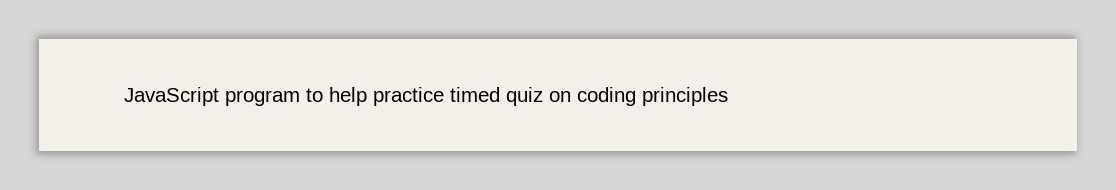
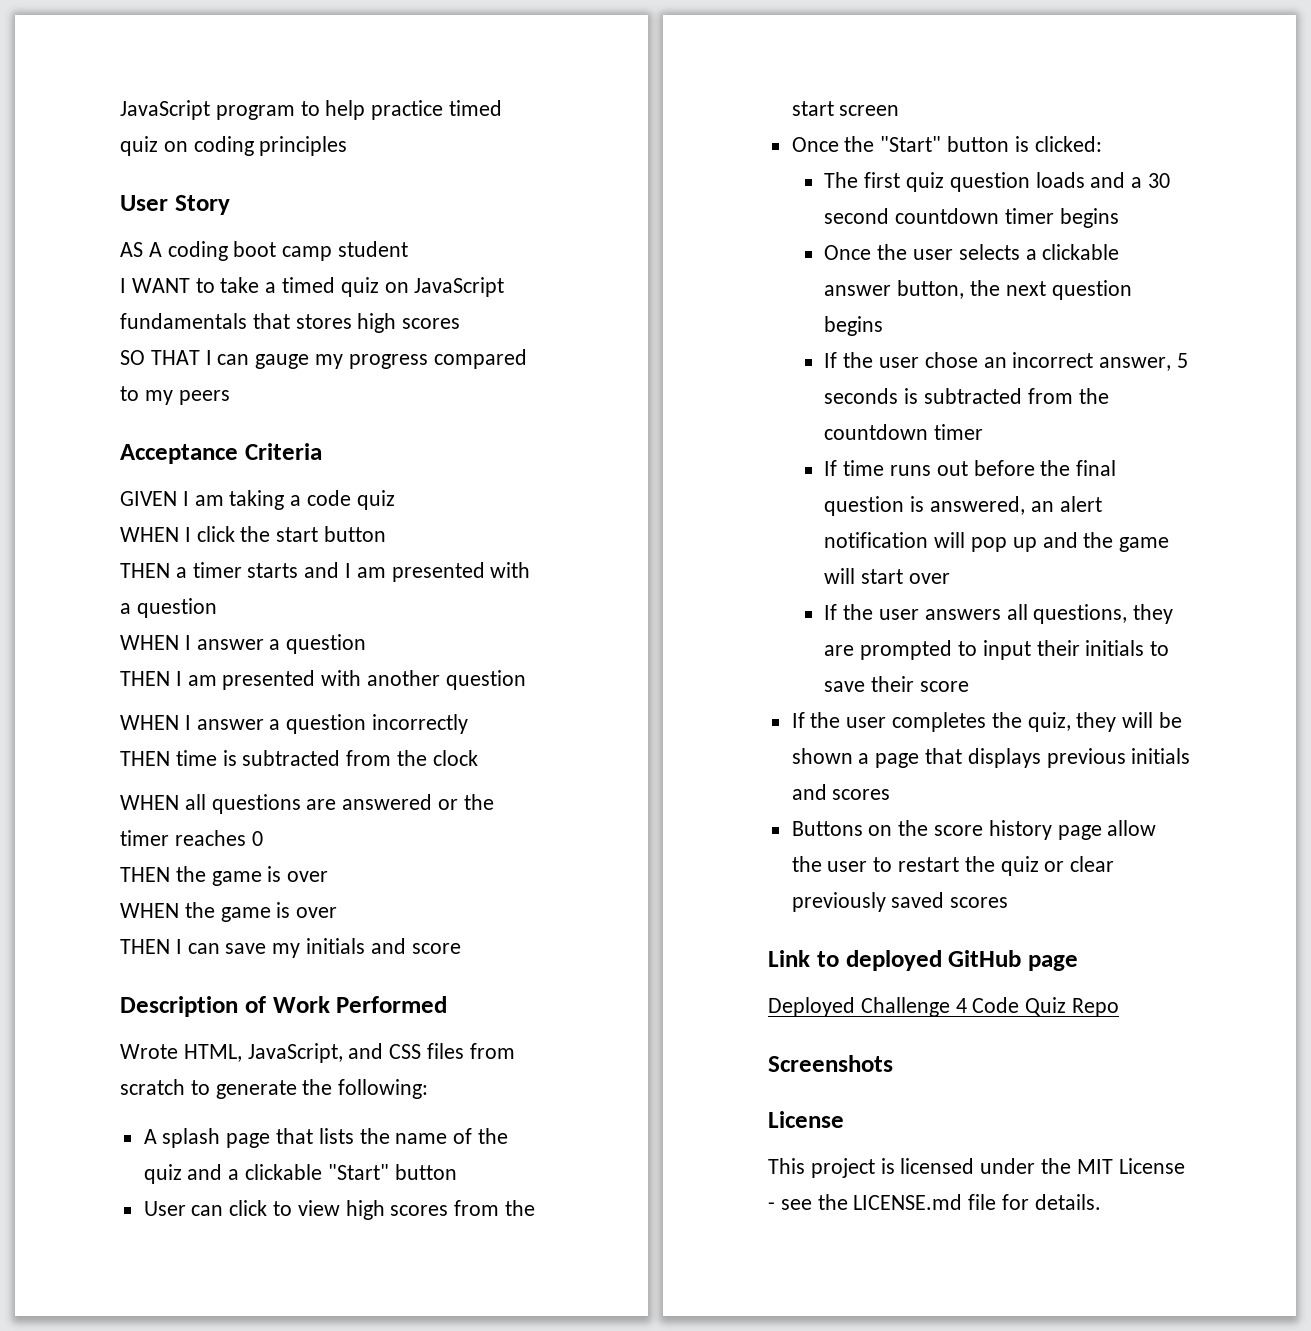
(728, 96) none -> [120,195,230,215] [120,241,409,261] [120,277,505,297] [120,313,461,333] [120,349,527,369] [120,386,230,405] [120,443,322,464] [120,490,395,510] [120,526,387,542] [120,562,531,582] [120,598,217,618] [120,634,367,654] [120,670,526,690] [120,714,469,734] [120,750,478,766] [120,794,494,814] [120,830,263,846] [120,866,329,886] [120,902,338,922] [120,938,461,958] [120,996,448,1017] [120,1043,515,1063] [120,1079,429,1099] [143,1128,509,1148] [143,1164,457,1184] [143,1200,536,1220] [791,101,900,116] [791,136,1102,152] [824,172,1170,192] [824,208,1119,228] [824,244,1120,260] [824,280,1132,300] [824,316,884,336] [824,352,1188,371] [824,388,1109,404] [824,424,984,440] [824,460,1117,476] [824,496,1102,516] [824,532,1170,552] [824,568,950,584] [824,604,1174,624] [824,640,1170,660] [824,676,969,692] [791,712,1183,732] [791,748,1191,768] [791,784,891,800] [791,820,1157,840] [791,856,1115,876] [791,892,1009,912] [768,950,1078,971] [768,997,1120,1017] [768,1055,893,1072] [768,1111,844,1128] [768,1158,1185,1178] [768,1194,1101,1210] // User Story // AS A coding boot camp student // I WANT to take a timed quiz on JavaScript fundamentals that stores high scores // SO THAT I can gauge my progress compared to my peers // Acceptance Criteria // GIVEN I am taking a code quiz // WHEN I click the start button // THEN a timer starts and I am presented with a question // WHEN I answer a question // THEN I am presented with another question // WHEN I answer a question incorrectly // THEN time is subtracted from the clock // WHEN all questions are answered or the timer reaches 0 // THEN the game is over // WHEN the game is over // THEN I can save my initials and score // Description of Work Performed // Wrote HTML, JavaScript, and CSS files from scratch to generate the following: // A splash page that lists the name of the quiz and a clickable "Start" button // User can click to view high scores from the start screen // Once the "Start" button is clicked: // The first quiz question loads and a 30 second countdown timer begins // Once the user selects a clickable answer button, the next question begins // If the user chose an incorrect answer, 5 seconds is subtracted from the countdown timer // If time runs out before the final question is answered, an alert notification will pop up and the game will start over // If the user answers all questions, they are prompted to input their initials to save their score // If the user completes the quiz, they will be shown a page that displays previous initials and scores // Buttons on the score history page allow the user to restart the quiz or clear previously saved scores // Link to deployed GitHub page // Deployed Challenge 4 Code Quiz Repo // Screenshots // License // This project is licensed under the MIT License - see the LICENSE.md file for details.

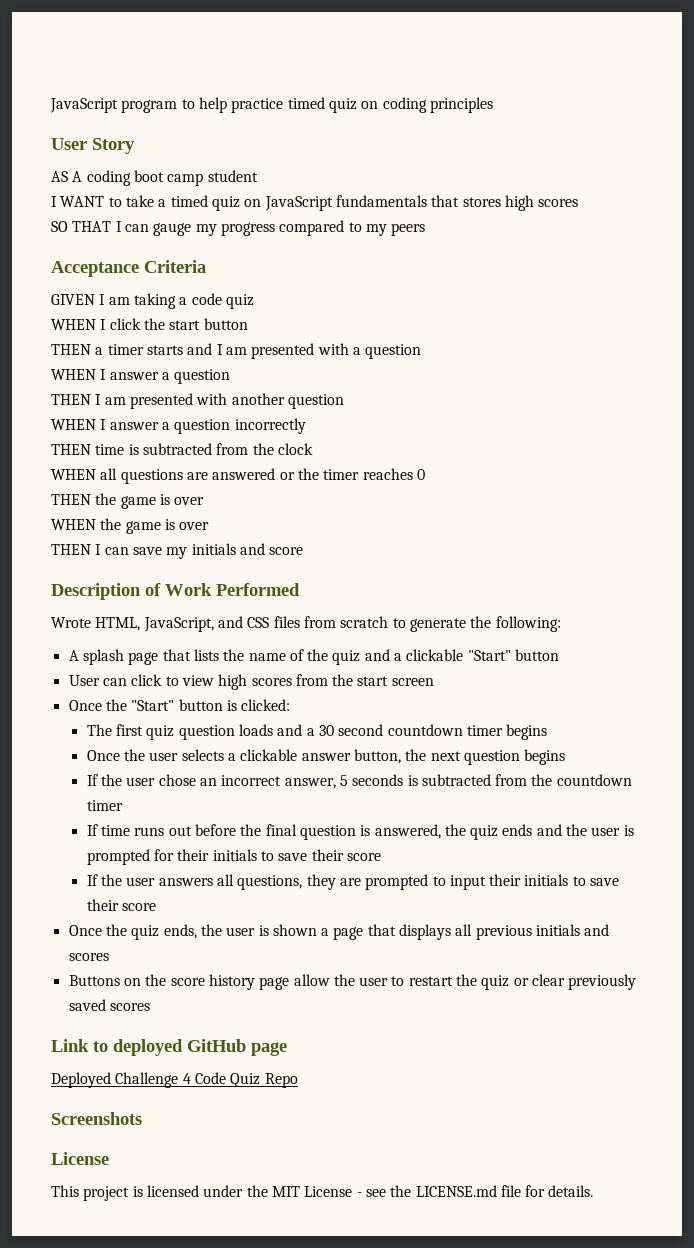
[1030,496,1102,512] [824,532,1170,552] [824,568,950,584] an alert notification will pop up and the game will start over -> [444,824,634,840] [86,849,381,865] the quiz ends and the user is prompted for their initials to save their score
[791,712,1183,732] If the user completes the quiz, they will be -> [68,924,269,940] Once the quiz ends, the user is
(1041, 758) none -> [455,924,473,936] all

